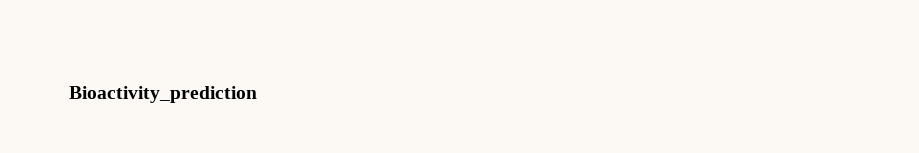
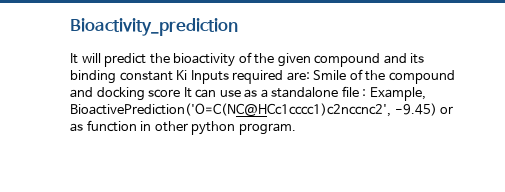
(257, 94) none -> [70,52,425,67] [70,69,455,84] [70,86,426,101] [70,103,454,117] [70,120,296,135] // It will predict the bioactivity of the given compound and its binding constant Ki Inputs required are: Smile of the compound and docking score It can use as a standalone file : Example, BioactivePrediction('O=C(NC@HCc1cccc1)c2nccnc2', -9.45) or as function in other python program.

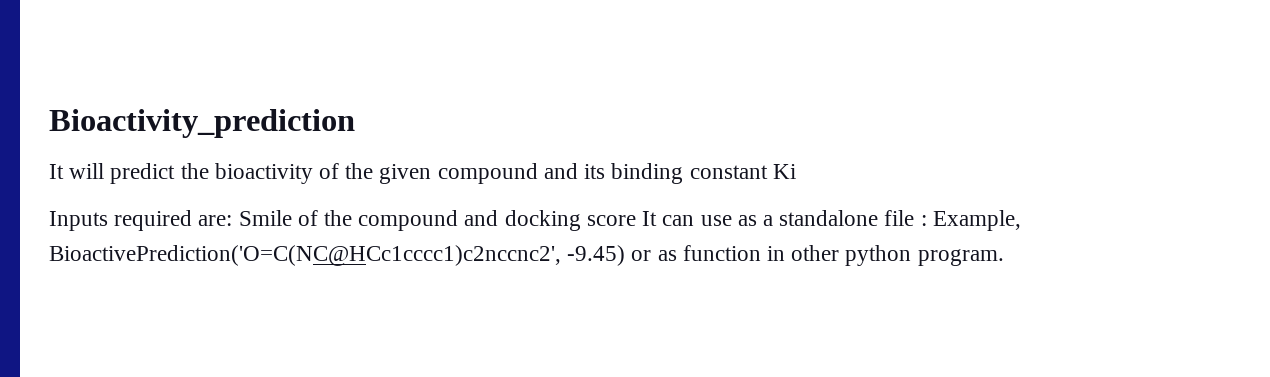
(188, 75) none -> (796, 171) //

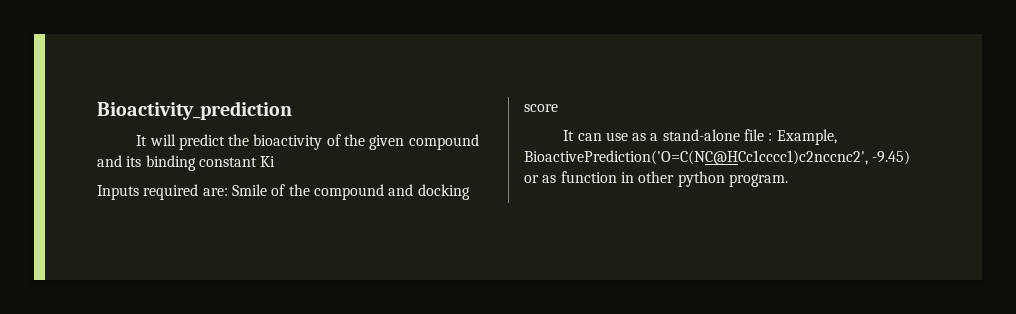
(636, 220) none -> (558, 108) //
[779,210,879,226] standalone -> [662,129,740,141] stand-alone

